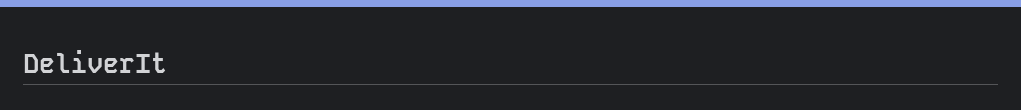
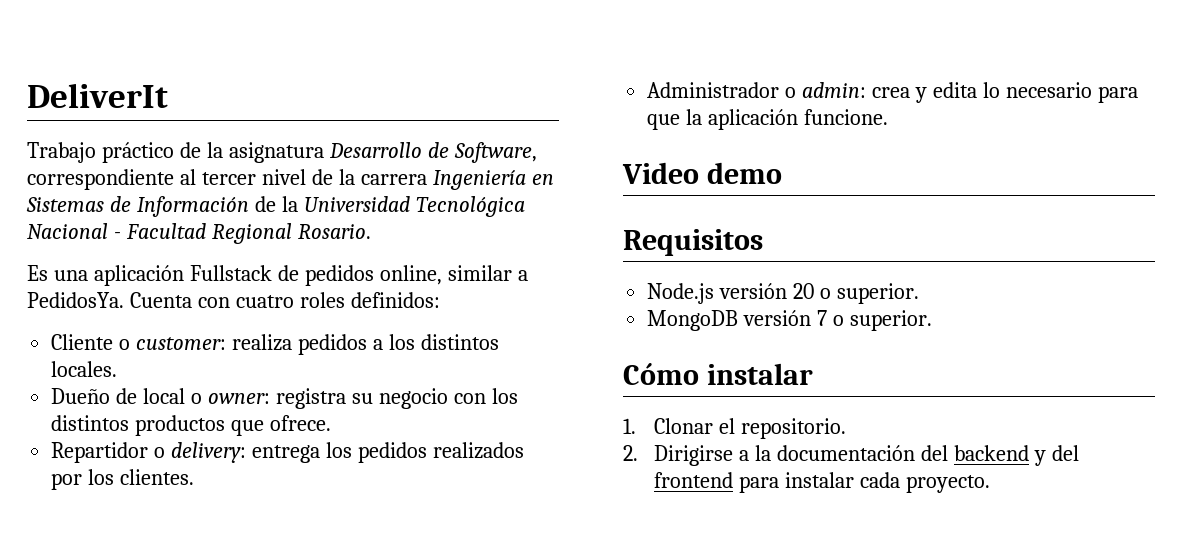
(167, 61) none -> [27,142,537,163] [27,169,554,190] [26,196,525,217] [27,223,371,244] [27,265,528,286] [27,292,440,308] [51,334,499,355] [51,361,118,377] [51,388,518,409] [51,415,332,436] [51,442,524,463] [51,469,195,490] [647,82,1138,103] [647,109,889,130] [622,162,782,184] [623,229,763,256] [647,283,919,304] [647,310,932,331] [623,363,813,385] [623,418,847,439] [623,445,1079,466] [654,472,990,493] // Trabajo práctico de la asignatura Desarrollo de Software, correspondiente al tercer nivel de la carrera Ingeniería en Sistemas de Información de la Universidad Tecnológica Nacional - Facultad Regional Rosario. // Es una aplicación Fullstack de pedidos online, similar a PedidosYa. Cuenta con cuatro roles definidos: // Cliente o customer: realiza pedidos a los distintos locales. // Dueño de local o owner: registra su negocio con los distintos productos que ofrece. // Repartidor o delivery: entrega los pedidos realizados por los clientes. // Administrador o admin: crea y edita lo necesario para que la aplicación funcione. // Video demo // Requisitos // Node.js versión 20 o superior. // MongoDB versión 7 o superior. // Cómo instalar // 1. Clonar el repositorio. // 2. Dirigirse a la documentación del backend y del frontend para instalar cada proyecto.

